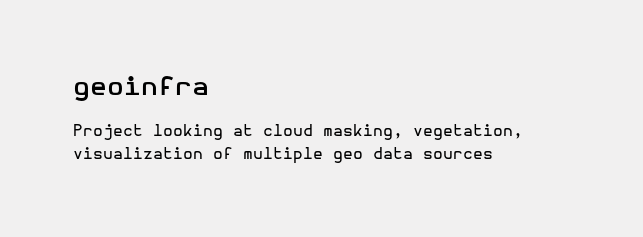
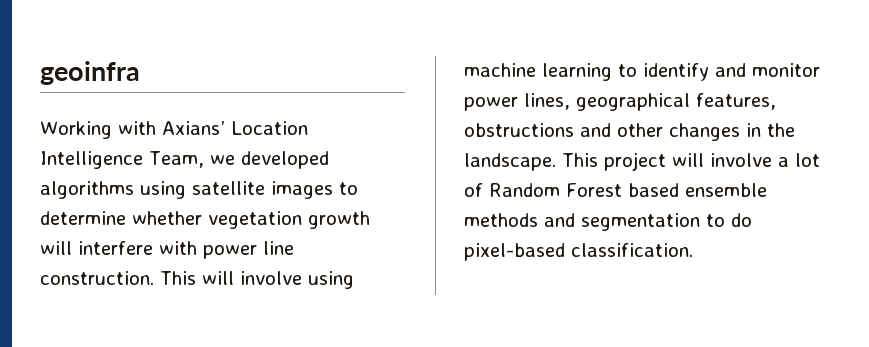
[73,124,523,140] [73,147,493,164] Project looking at cloud masking, vegetation, visualization of multiple geo data sources -> [40,121,308,139] [40,151,329,169] [40,181,358,199] [40,211,370,229] [40,241,294,259] [40,271,354,289] [464,63,820,81] [464,93,776,111] [464,123,795,141] [464,152,820,171] [464,183,767,197] [464,213,752,231] [464,243,693,261] Working with Axians’ Location Intelligence Team, we developed algorithms using satellite images to determine whether vegetation growth will interfere with power line construction. This will involve using machine learning to identify and monitor power lines, geographical features, obstructions and other changes in the landscape. This project will involve a lot of Random Forest based ensemble methods and segmentation to do pixel-based classification.

